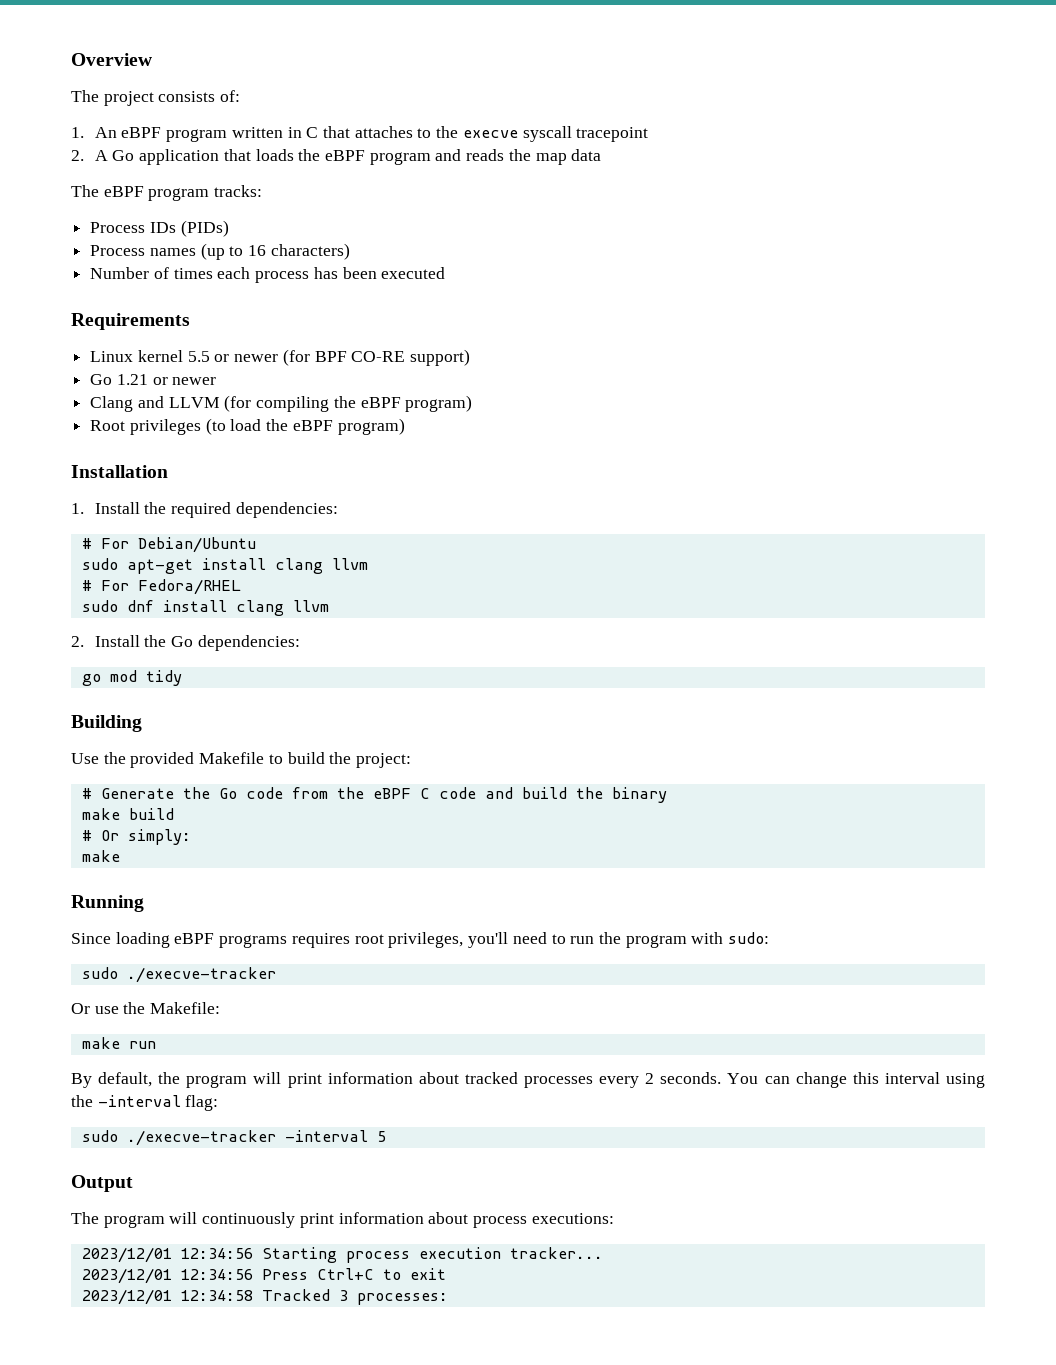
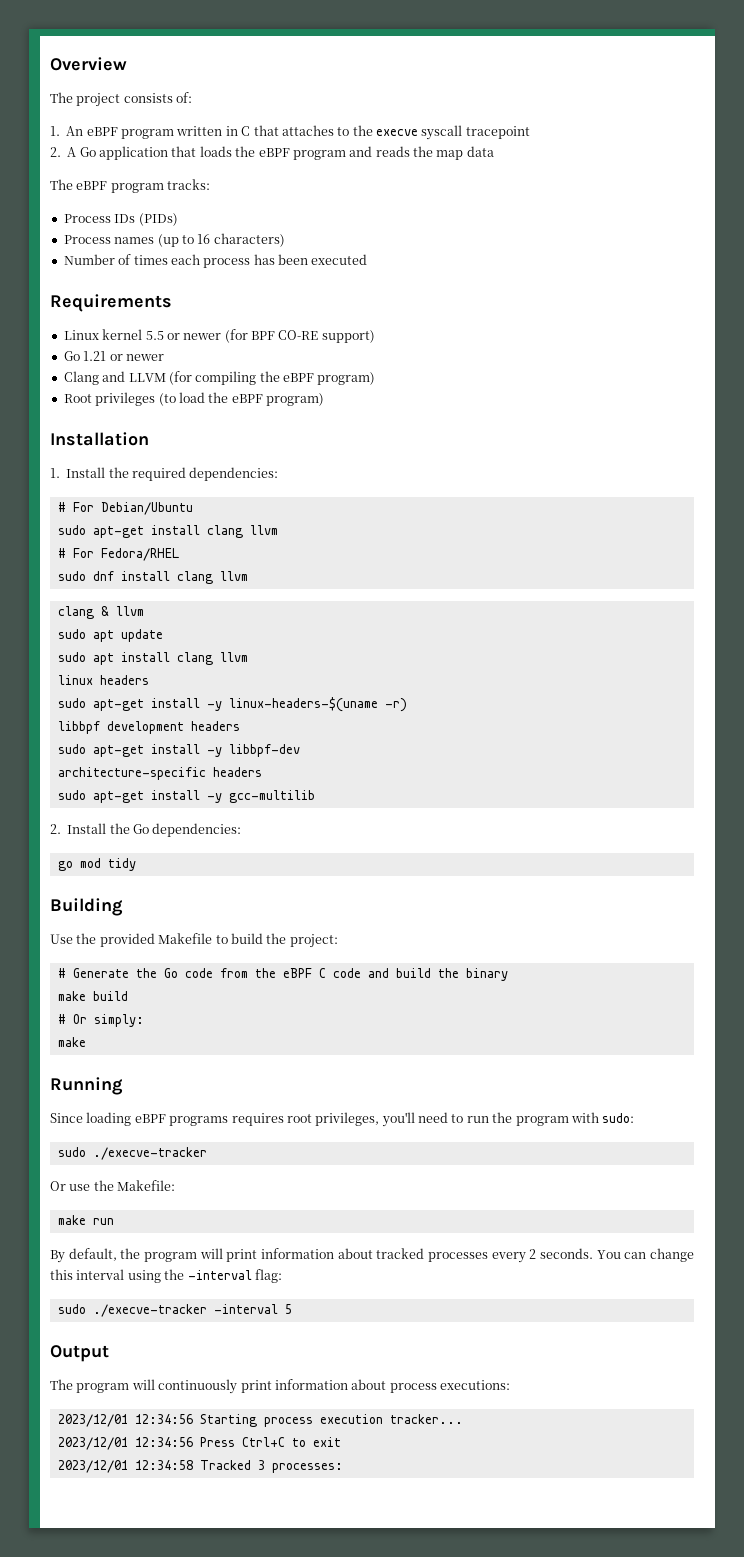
(329, 606) none -> [57,606,144,619] [57,629,163,642] [57,652,248,665] [57,675,149,685] [57,697,407,712] [57,721,240,734] [57,744,300,757] [57,767,262,780] [57,790,315,803] // clang & llvm // sudo apt update // sudo apt install clang llvm // linux headers // sudo apt-get install -y linux-headers-$(uname -r) // libbpf development headers // sudo apt-get install -y libbpf-dev // architecture-specific headers // sudo apt-get install -y gcc-multilib

